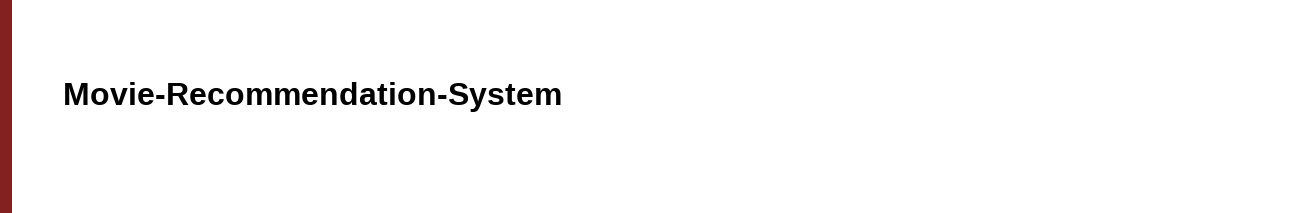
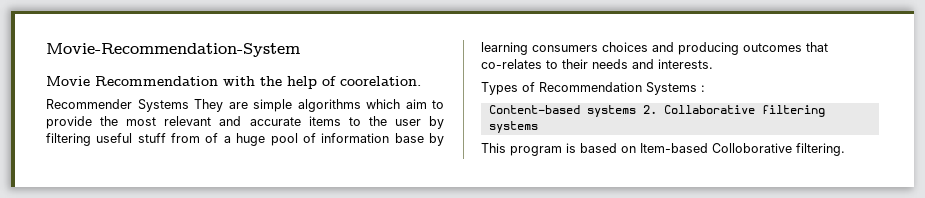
(562, 97) none -> [46,76,421,89] [46,99,444,112] [46,116,445,129] [46,133,445,146] [481,42,828,55] [481,59,713,69] [481,82,705,95] [488,105,825,117] [488,121,538,133] [481,143,845,156] // Movie Recommendation with the help of coorelation. // Recommender Systems They are simple algorithms which aim to provide the most relevant and accurate items to the user by filtering useful stuff from of a huge pool of information base by learning consumers choices and producing outcomes that co-relates to their needs and interests. // Types of Recommendation Systems : // Content-based systems 2. Collaborative filtering systems // This program is based on Item-based Colloborative filtering.

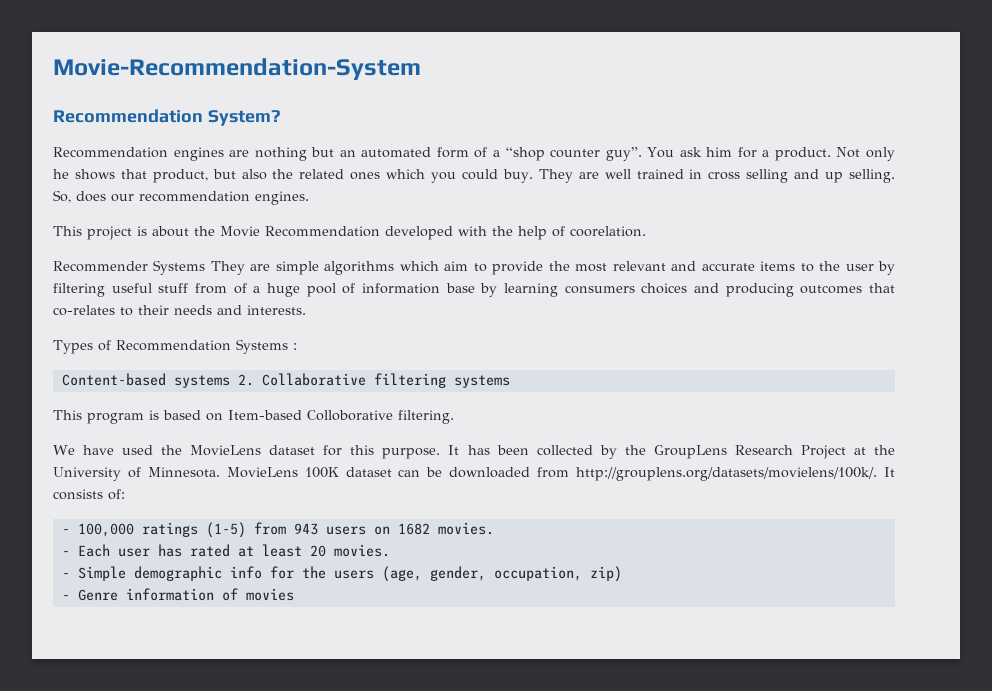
(300, 50) none -> [53,109,281,126] [53,147,895,161] [53,169,895,183] [53,190,309,205] [53,226,215,240] Recommendation System? // Recommendation engines are nothing but an automated form of a “shop counter guy”. You ask him for a product. Not only he shows that product, but also the related ones which you could buy. They are well trained in cross selling and up selling. So, does our recommendation engines. // This project is about the
(218, 81) none -> [385,226,453,240] developed
(845, 149) none -> [53,445,896,459] [53,467,895,481] [53,489,125,500] [61,522,494,538] [61,544,390,557] [61,566,622,582] [61,588,294,601] // We have used the MovieLens dataset for this purpose. It has been collected by the GroupLens Research Project at the University of Minnesota. MovieLens 100K dataset can be downloaded from http://grouplens.org/datasets/movielens/100k/. It consists of: // - 100,000 ratings (1-5) from 943 users on 1682 movies. // - Each user has rated at least 20 movies. // - Simple demographic info for the users (age, gender, occupation, zip) // - Genre information of movies

